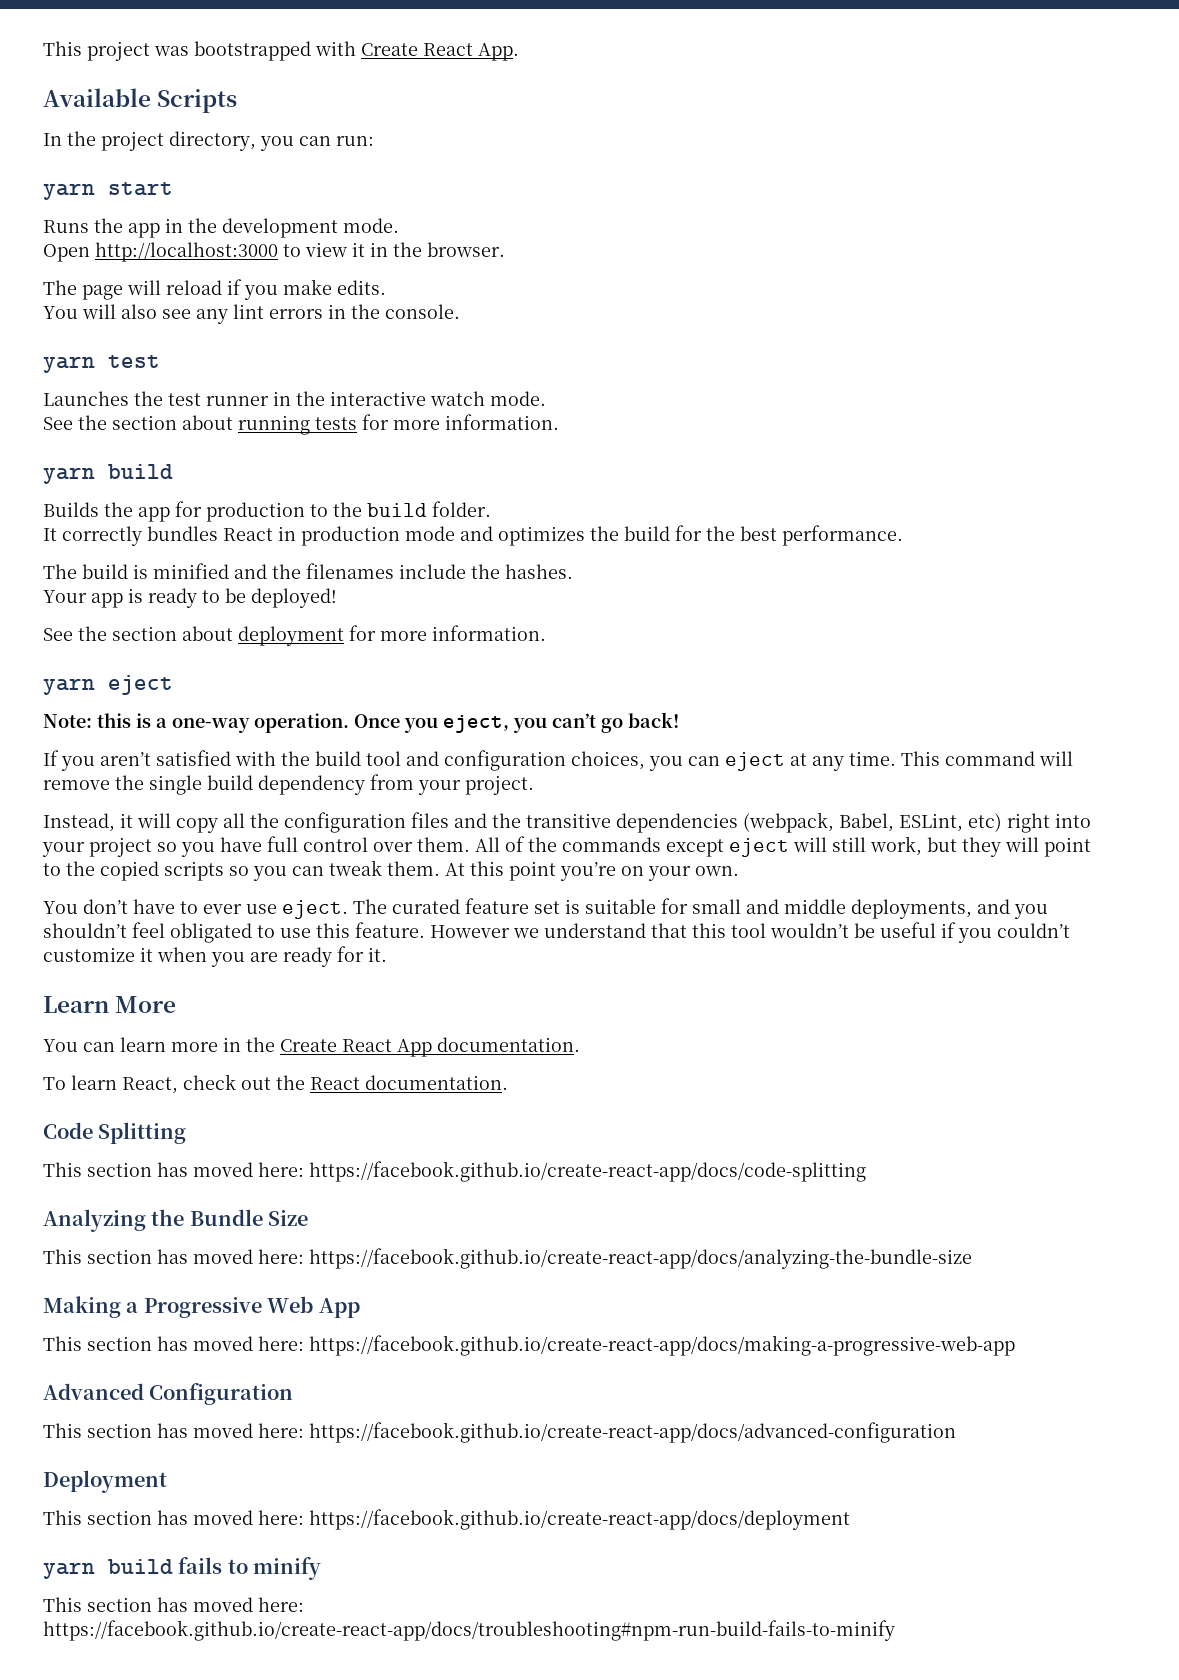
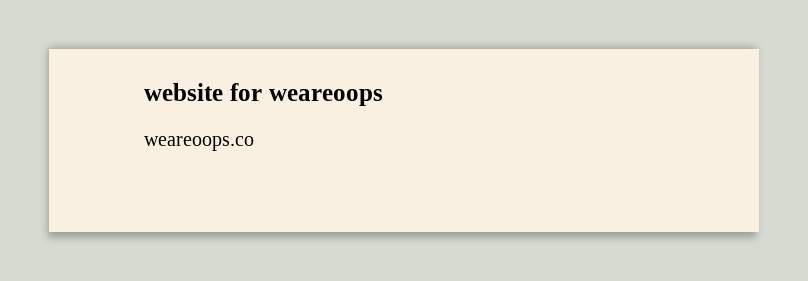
[43,41,519,61] [43,88,238,113] [43,131,374,151] [43,182,173,200] [43,218,399,238] [43,242,505,262] [43,279,386,300] [43,304,460,324] [43,355,160,373] [43,391,546,406] [43,414,559,435] [43,464,173,484] [43,501,491,522] [43,525,903,546] [43,563,573,579] [43,588,337,608] [43,625,546,646] [43,675,173,695] [43,712,679,733] [43,750,1073,771] [43,774,534,795] [43,812,1091,833] [42,836,1091,857] [43,860,739,881] [43,898,1048,919] [43,922,1070,943] [43,946,387,967] [43,996,177,1013] [43,1037,580,1057] [43,1074,508,1094] [43,1122,187,1144] [43,1161,866,1182] [43,1209,309,1232] [43,1248,972,1269] [43,1296,360,1318] [43,1335,1015,1356] [43,1383,294,1405] [43,1422,956,1443] [43,1470,167,1493] [43,1509,850,1530] [43,1557,322,1580] [43,1597,304,1612] [43,1620,895,1641] This project was bootstrapped with Create React App. // Available Scripts // In the project directory, you can run: // yarn start // Runs the app in the development mode. // Open http://localhost:3000 to view it in the browser. // The page will reload if you make edits. // You will also see any lint errors in the console. // yarn test // Launches the test runner in the interactive watch mode. // See the section about running tests for more information. // yarn build // Builds the app for production to the build folder. // It correctly bundles React in production mode and optimizes the build for the best performance. // The build is minified and the filenames include the hashes. // Your app is ready to be deployed! // See the section about deployment for more information. // yarn eject // Note: this is a one-way operation. Once you eject, you can’t go back! // If you aren’t satisfied with the build tool and configuration choices, you can eject at any time. This command will remove the single build dependency from your project. // Instead, it will copy all the configuration files and the transitive dependencies (webpack, Babel, ESLint, etc) right into your project so you have full control over them. All of the commands except eject will still work, but they will point to the copied scripts so you can tweak them. At this point you’re on your own. // You don’t have to ever use eject. The curated feature set is suitable for small and middle deployments, and you shouldn’t feel obligated to use this feature. However we understand that this tool wouldn’t be useful if you couldn’t customize it when you are ready for it. // Learn More // You can learn more in the Create React App documentation. // To learn React, check out the React documentation. // Code Splitting // This section has moved here: https://facebook.github.io/create-react-app/docs/code-splitting // Analyzing the Bundle Size // This section has moved here: https://facebook.github.io/create-react-app/docs/analyzing-the-bundle-size // Making a Progressive Web App // This section has moved here: https://facebook.github.io/create-react-app/docs/making-a-progressive-web-app // Advanced Configuration // This section has moved here: https://facebook.github.io/create-react-app/docs/advanced-configuration // Deployment // This section has moved here: https://facebook.github.io/create-react-app/docs/deployment // yarn build fails to minify // This section has moved here: https://facebook.github.io/create-react-app/docs/troubleshooting#npm-run-build-fails-to-minify -> [144,83,383,106] [144,136,254,151] website for weareoops // weareoops.co

